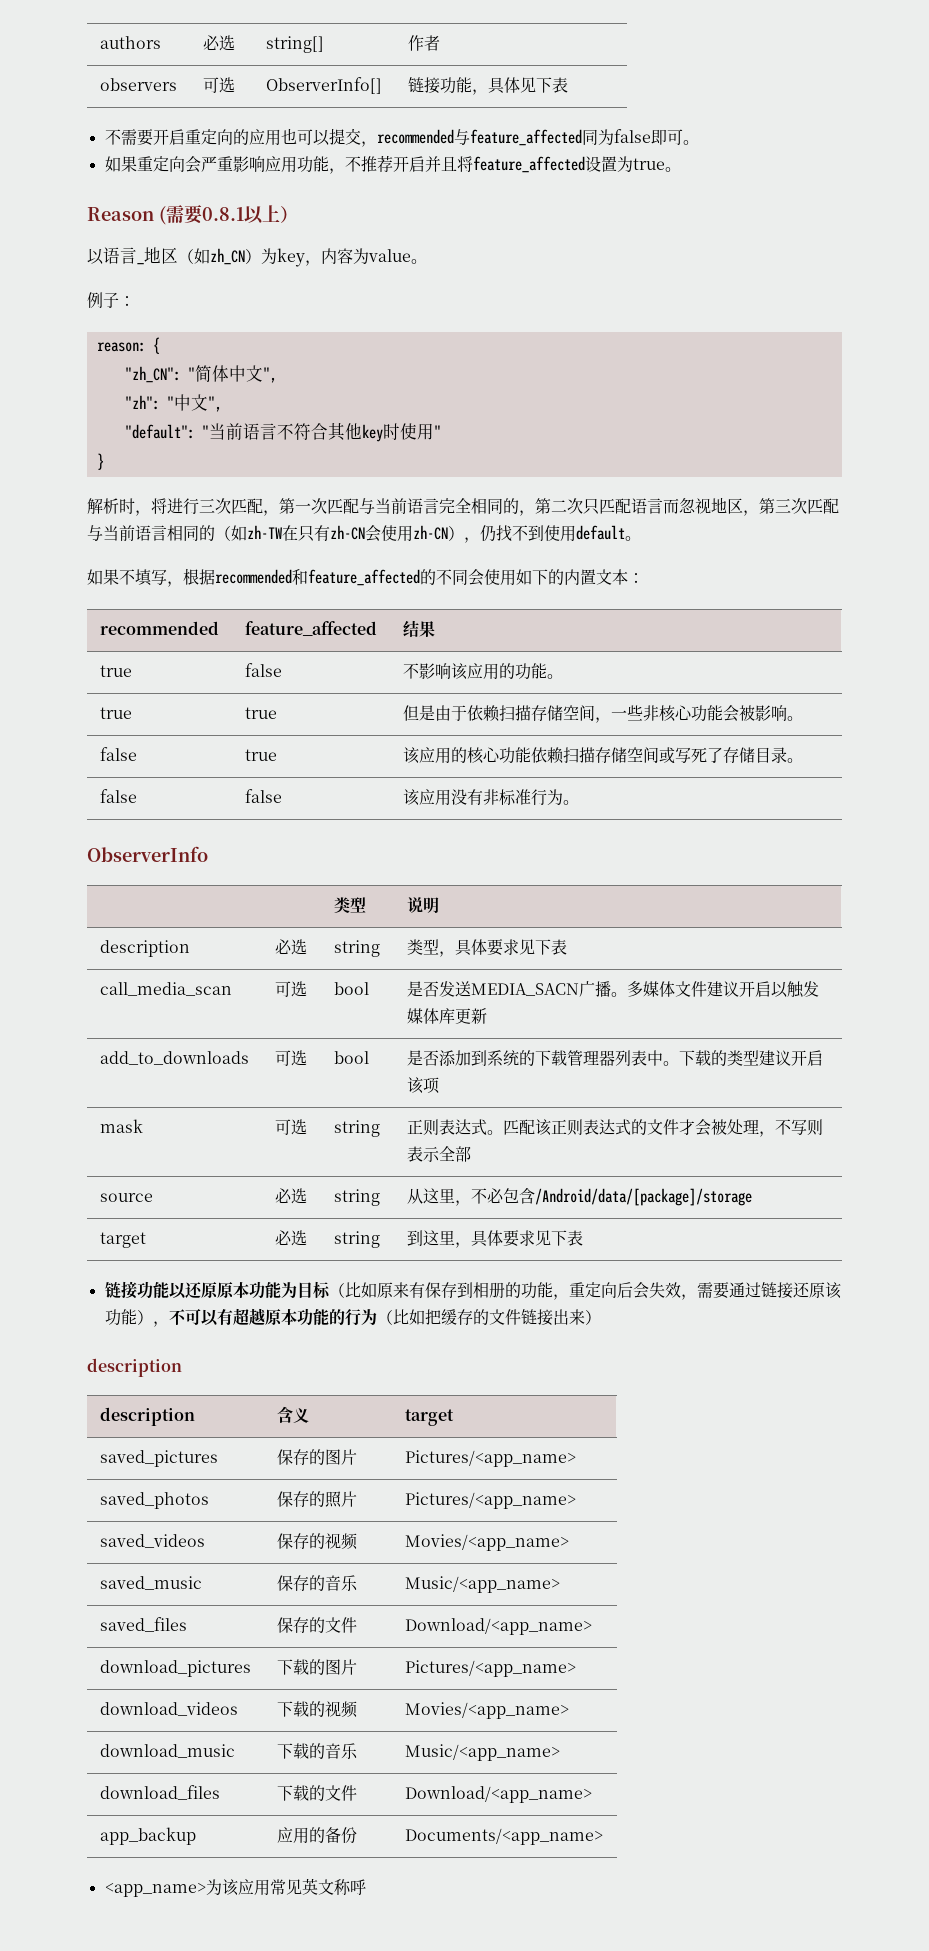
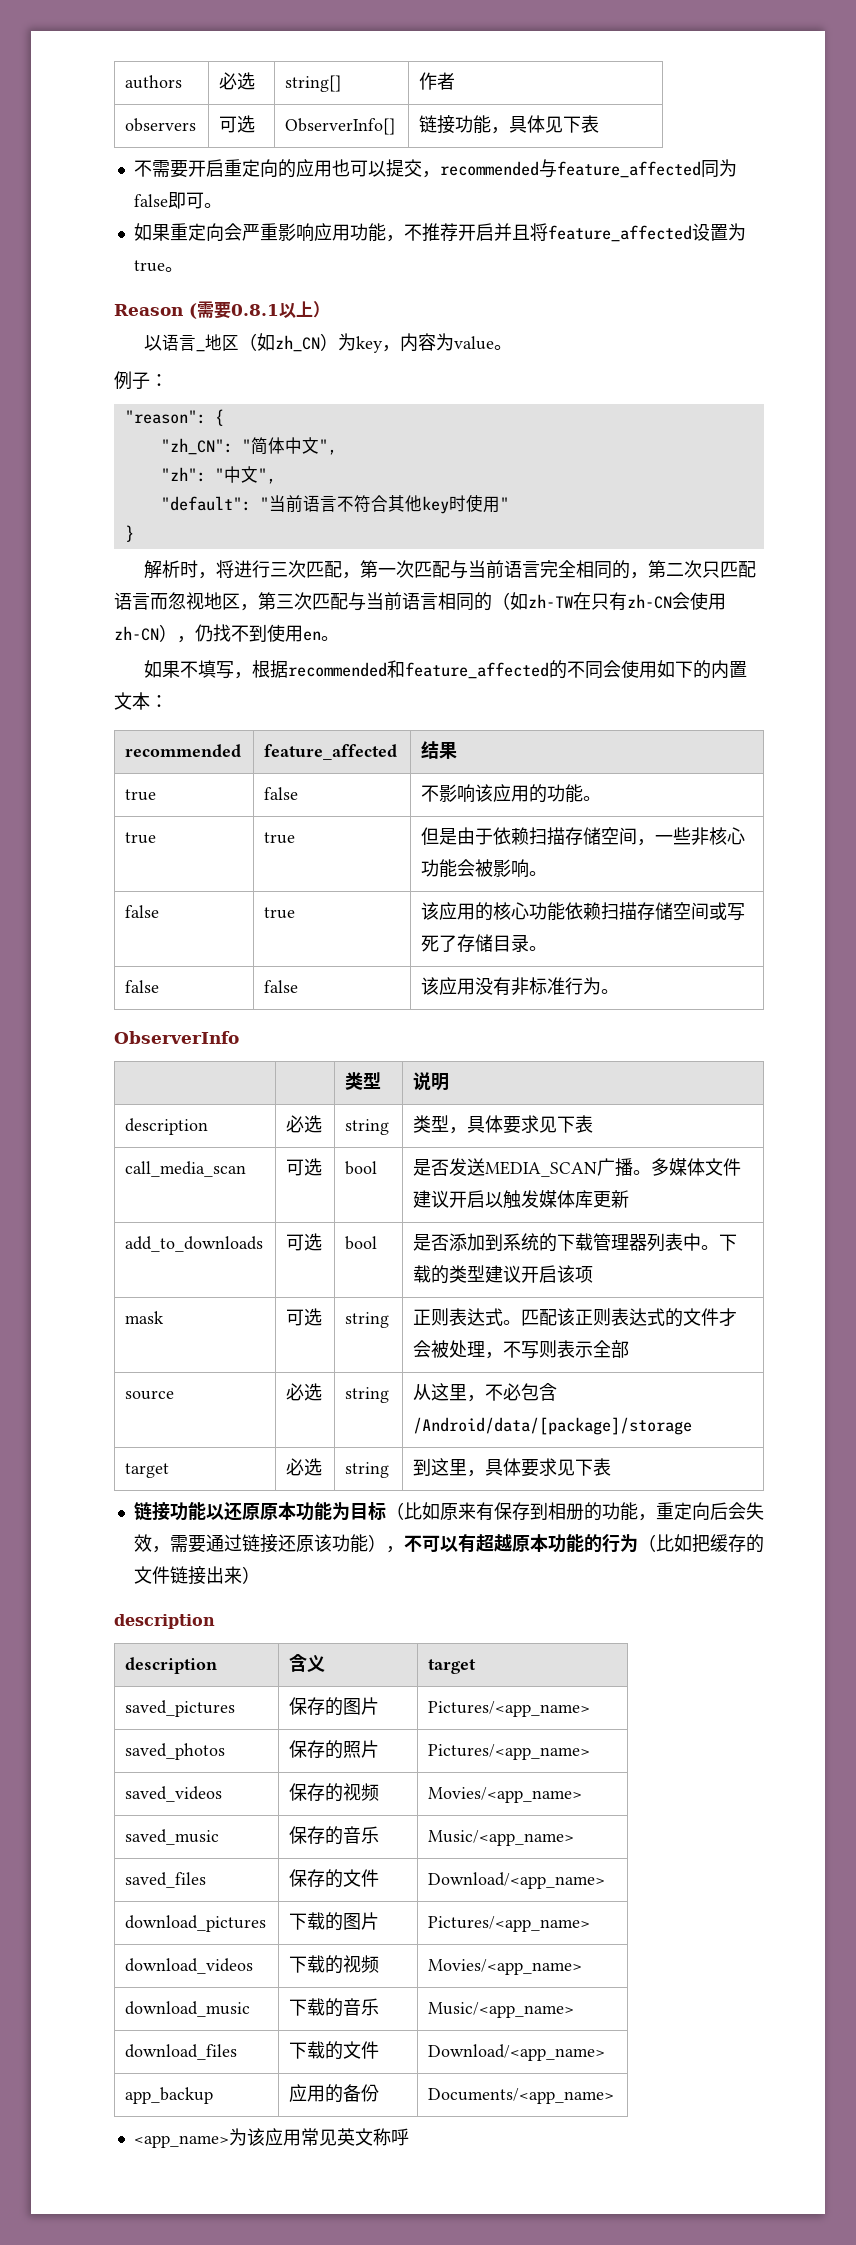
[96,342,146,352] reason: -> [124,410,206,424] "reason":
[576,525,625,540] default -> [303,631,321,641] en
[470,983,579,996] MEDIA_SACN -> [485,1161,598,1177] MEDIA_SCAN

